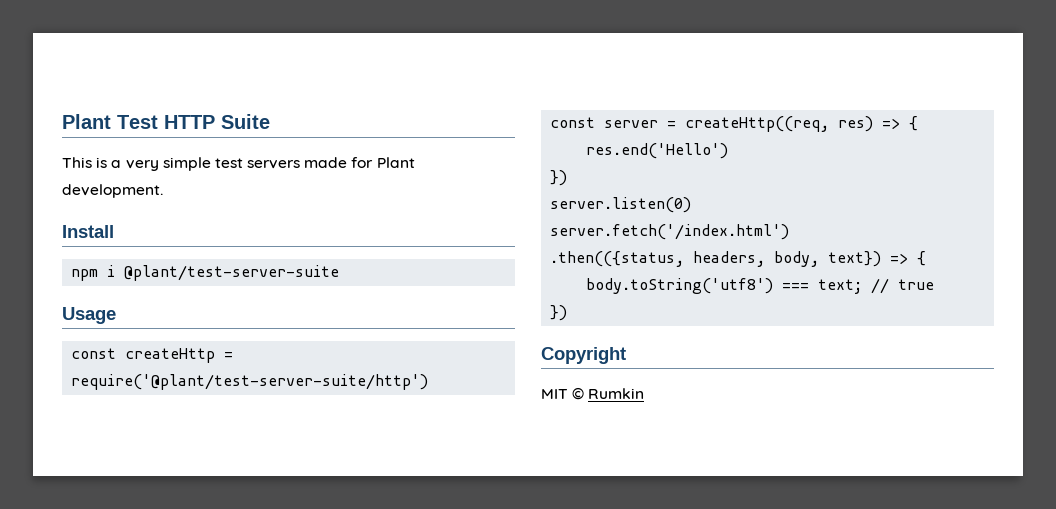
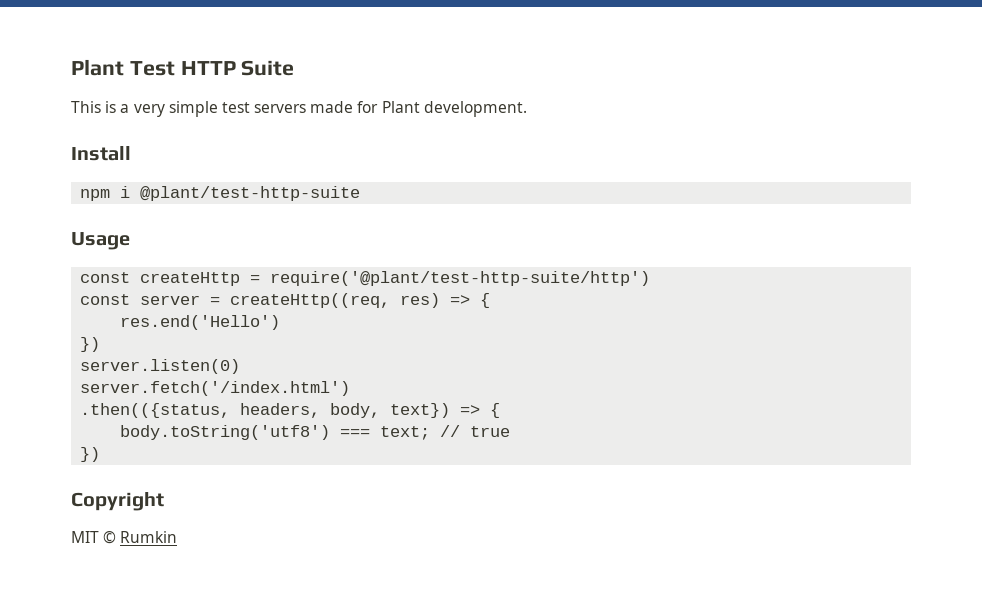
[124,265,340,281] @plant/test-server-suite -> [140,186,361,201] @plant/test-http-suite
[71,374,429,390] require('@plant/test-server-suite/http') -> [270,271,651,286] require('@plant/test-http-suite/http')

